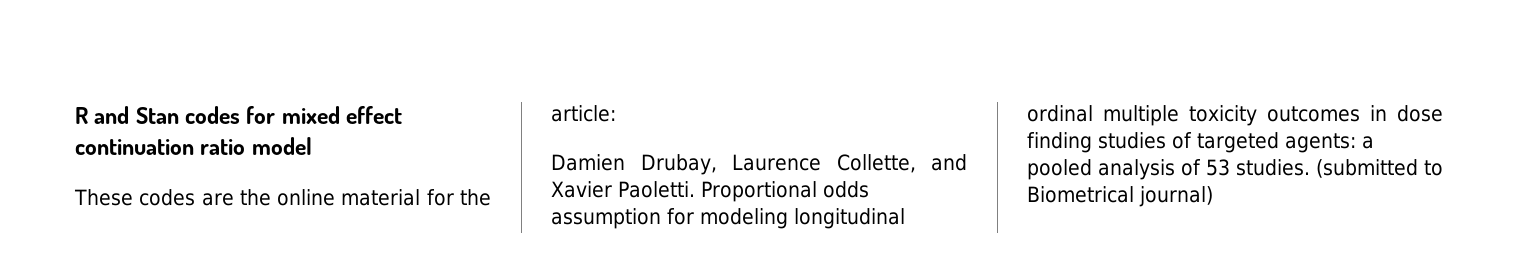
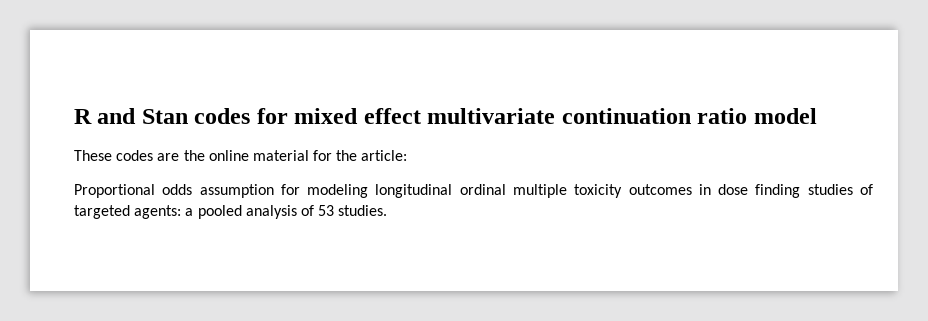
(403, 115) none -> [427,108,556,124] multivariate
[551,154,967,175] [551,181,695,198] Damien Drubay, Laurence Collette, and Xavier Paoletti. -> (408, 155) none
[1316,159,1443,178] [1027,186,1213,207] (submitted to Biometrical journal) -> (388, 210) none

